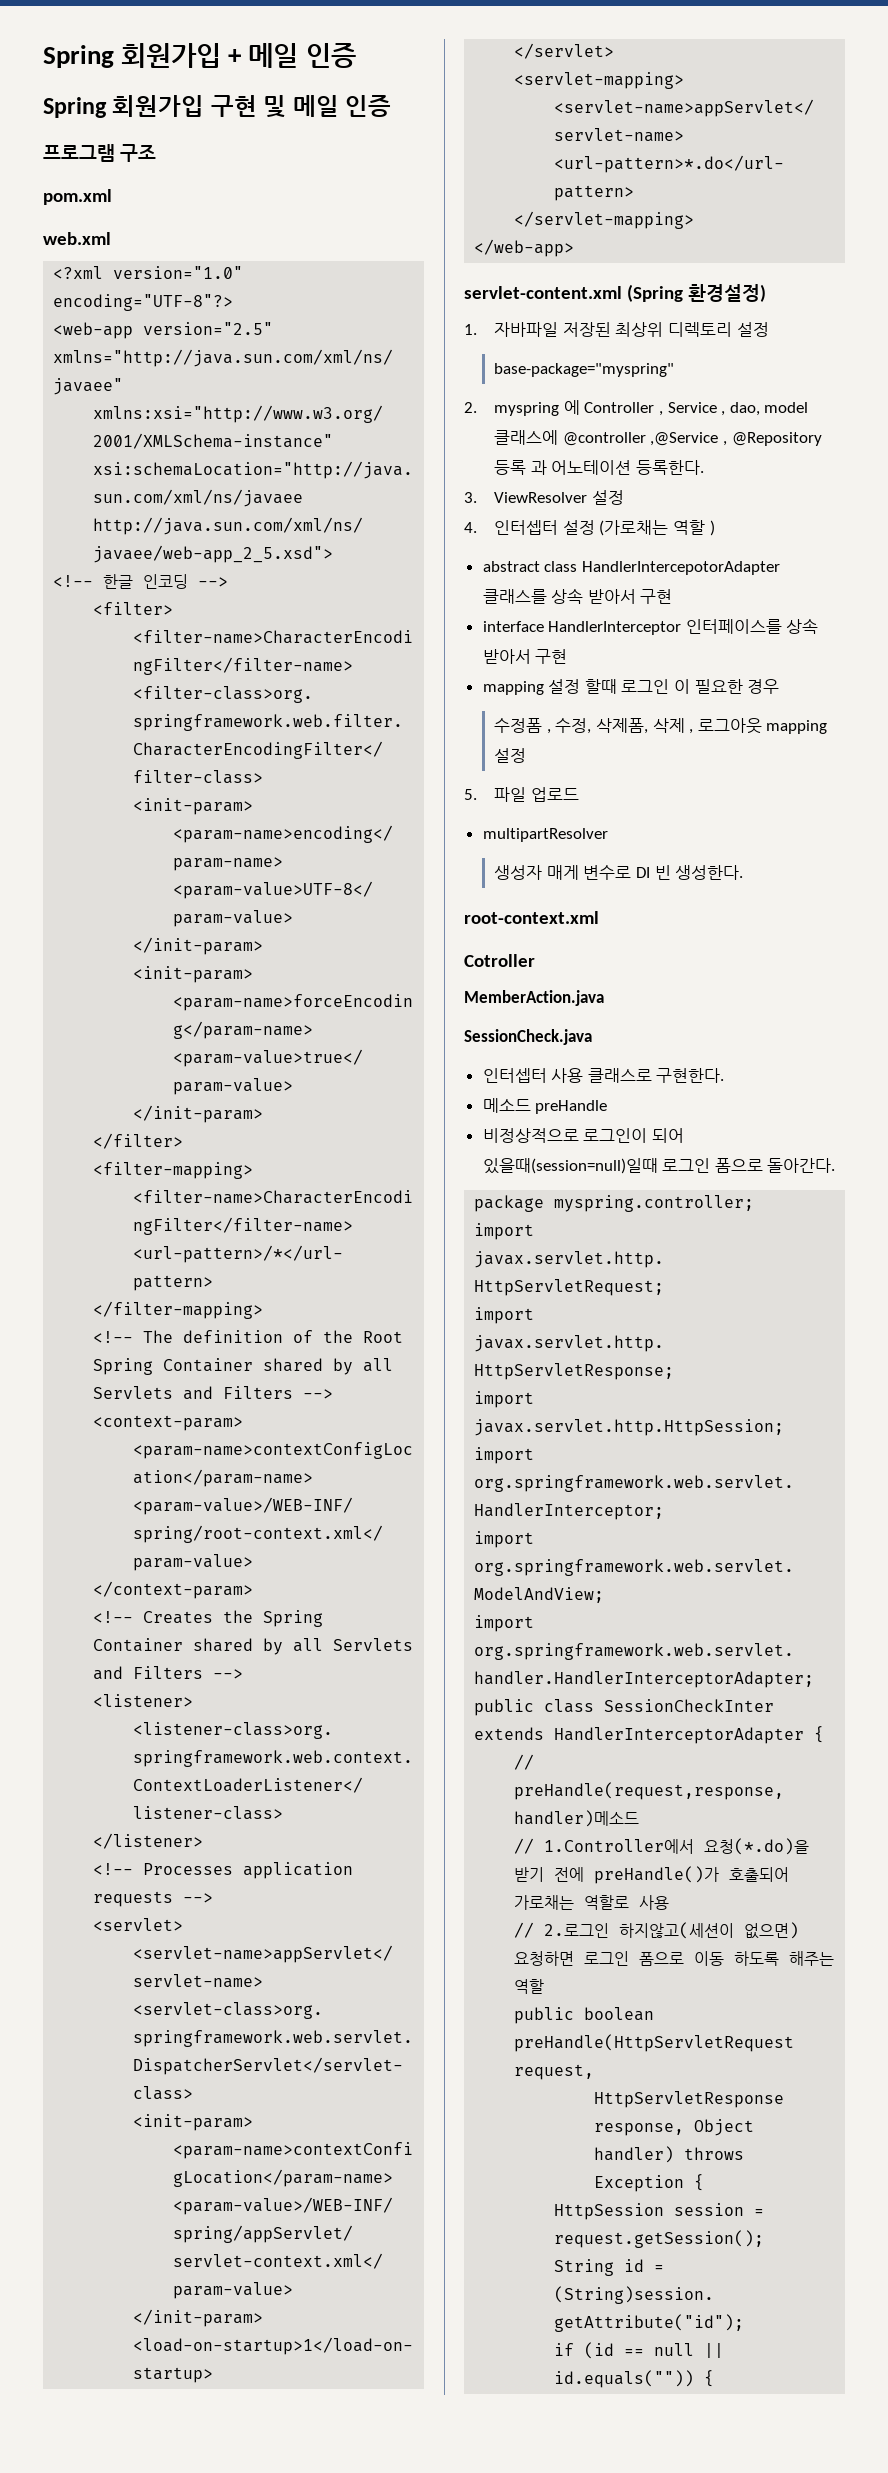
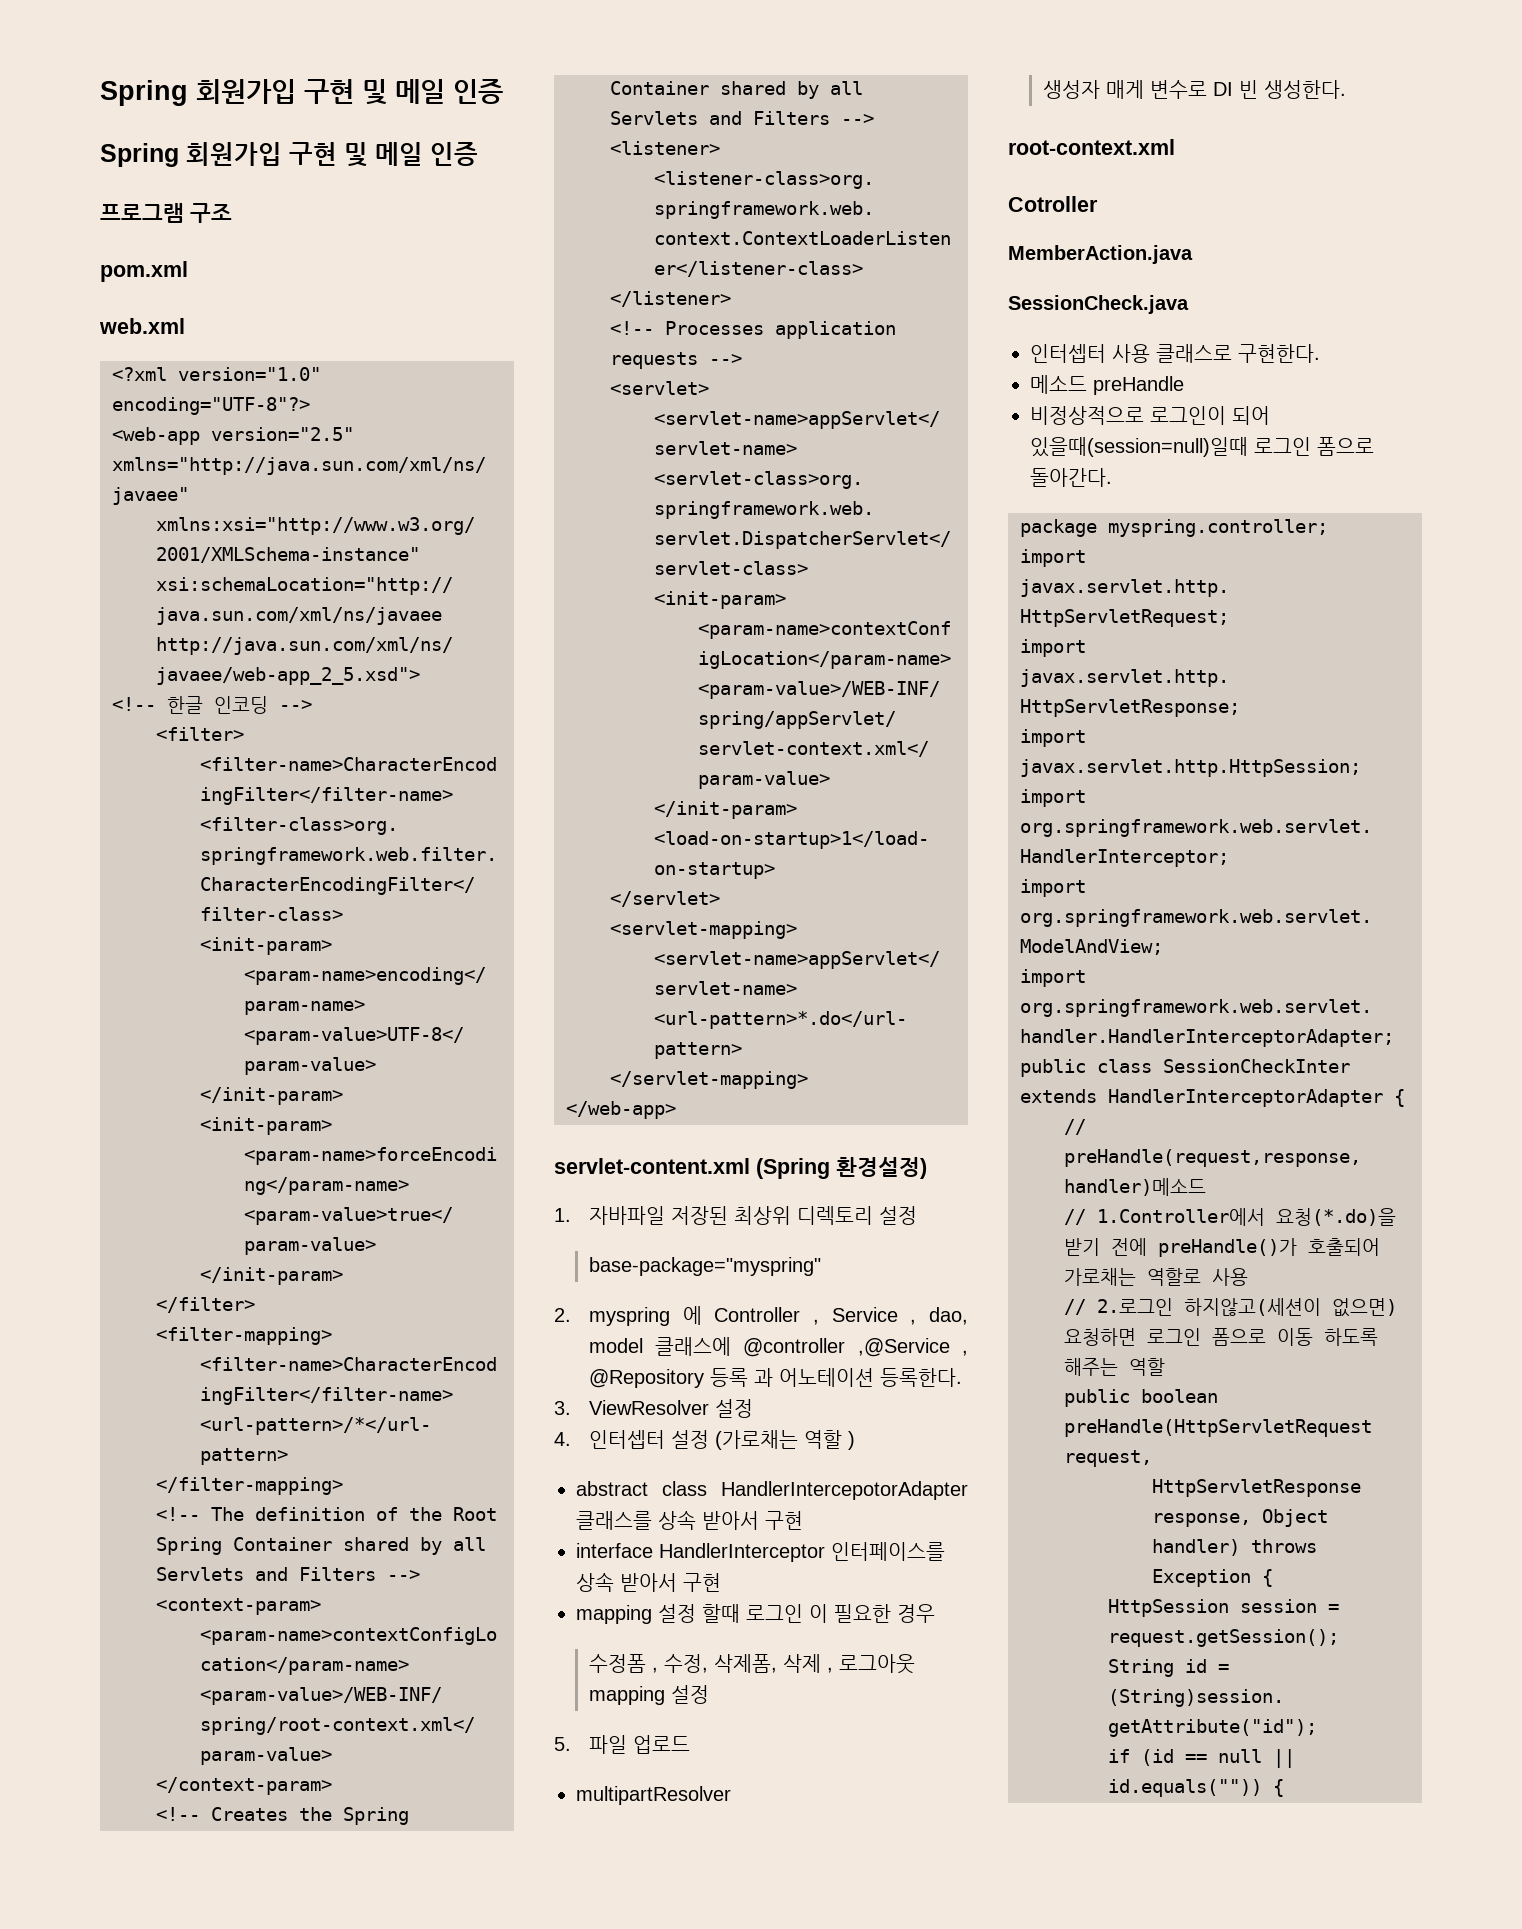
[43,43,242,68] Spring 회원가입 + -> [100,79,387,106] Spring 회원가입 구현 및

